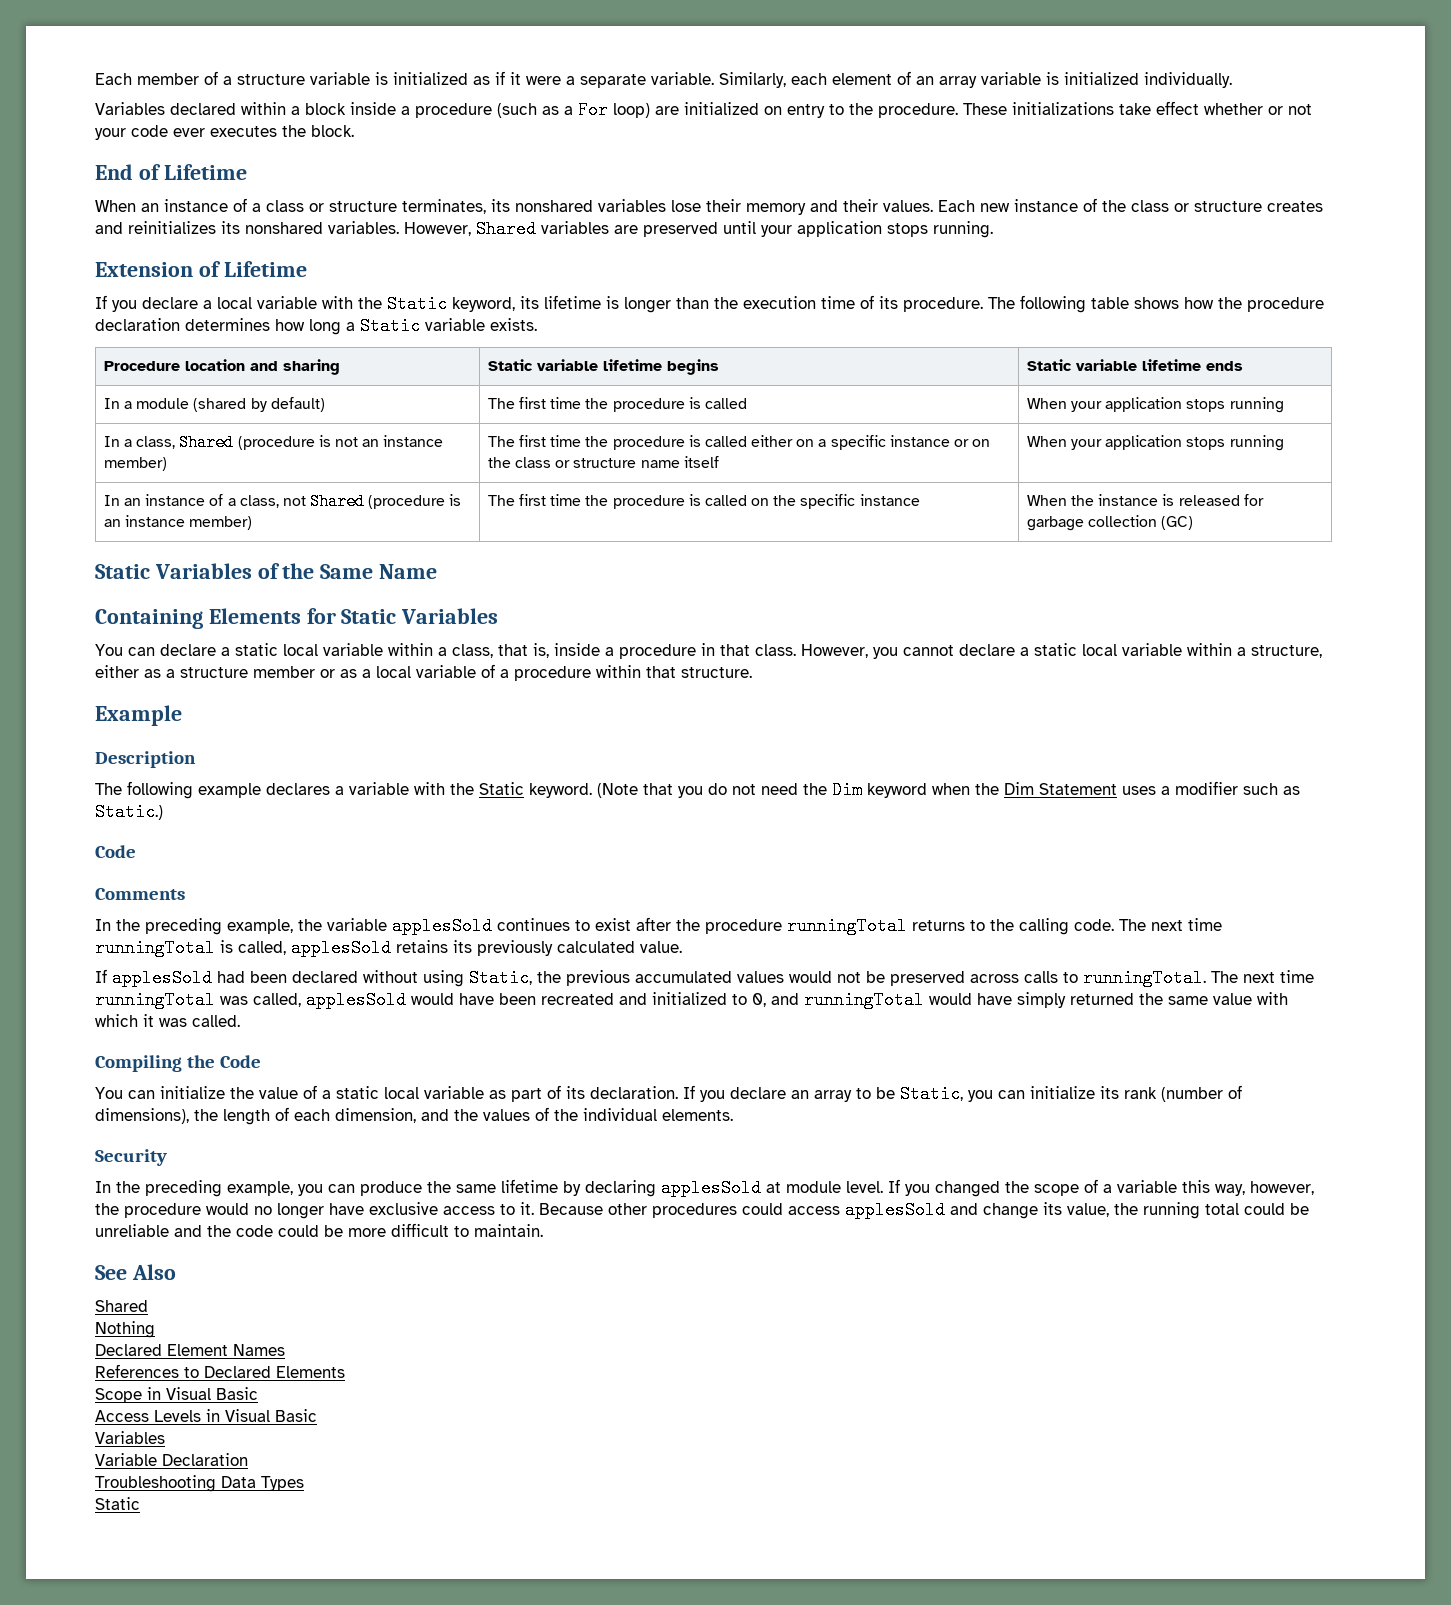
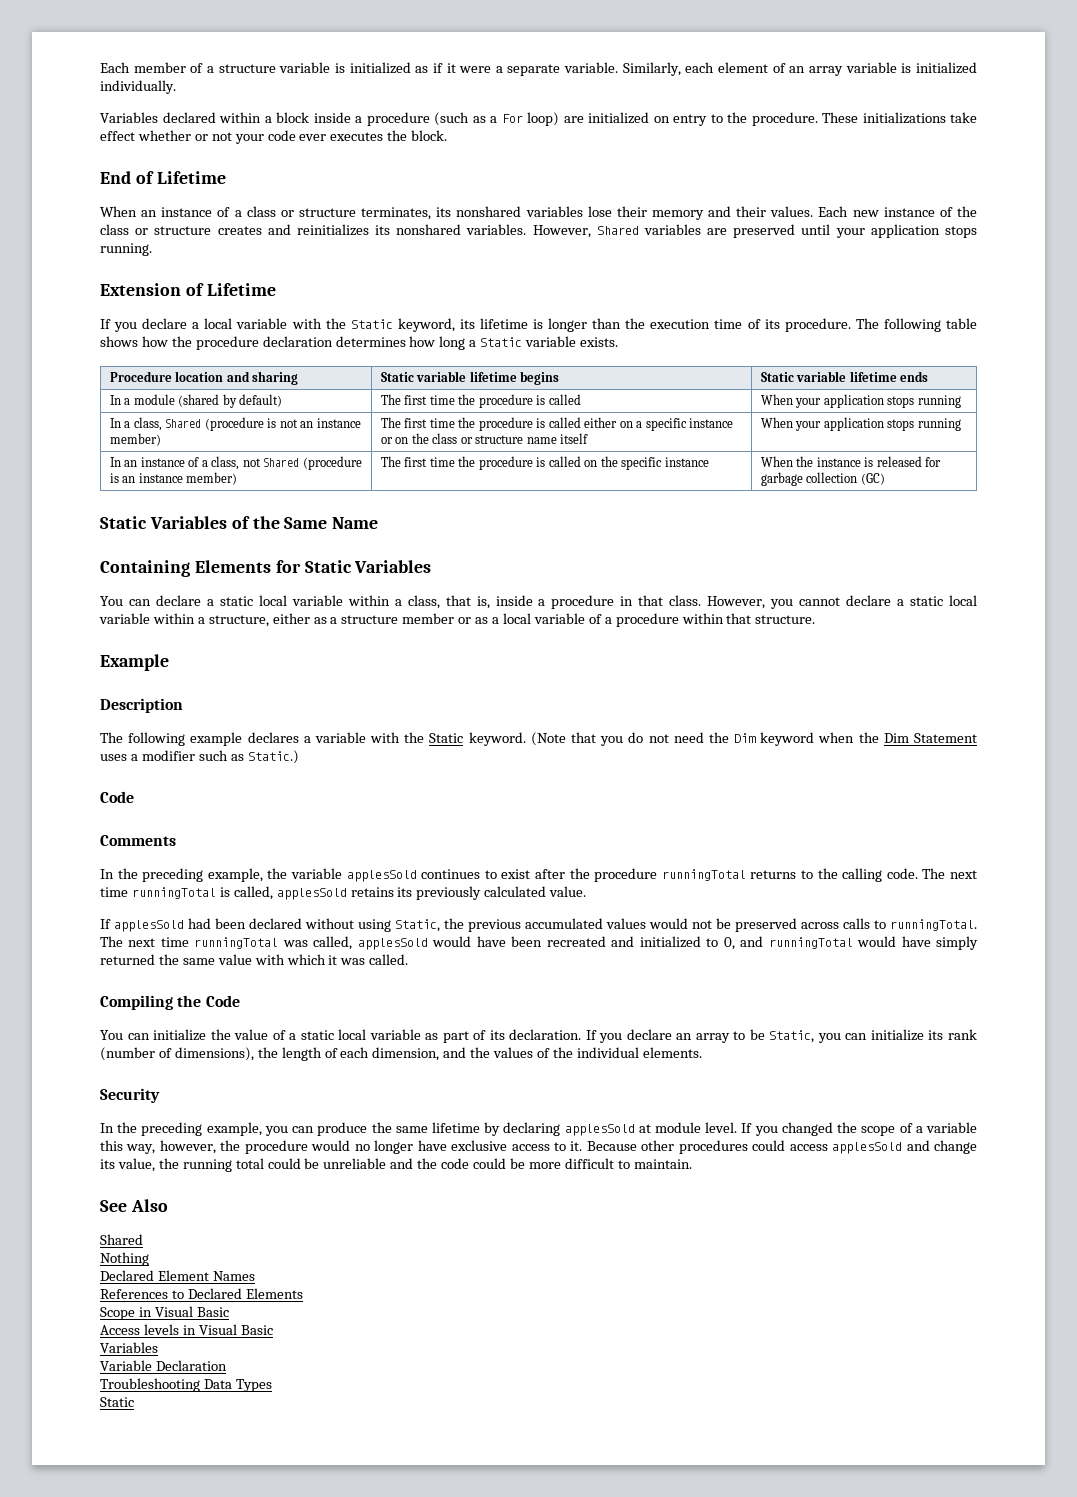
[154,1410,201,1422] Levels -> [143,1324,179,1335] levels

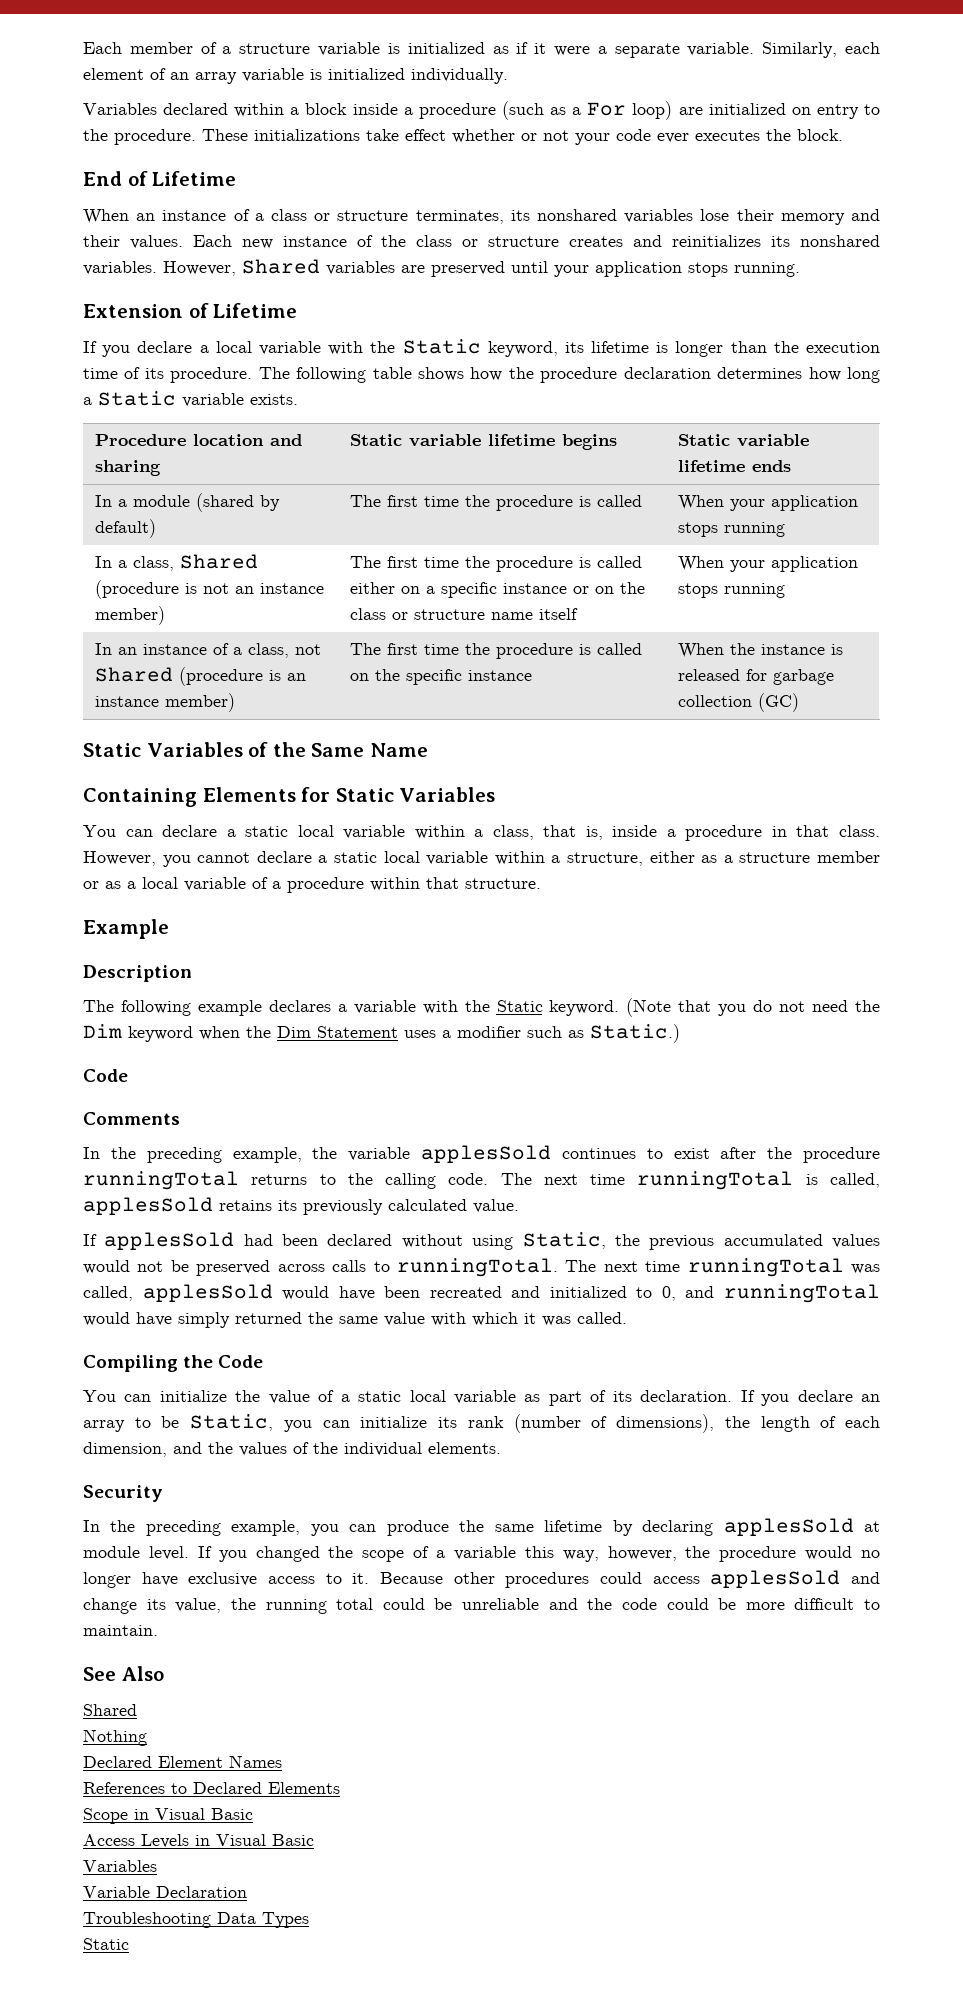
[143,1324,179,1335] levels -> [141,1834,189,1848] Levels

